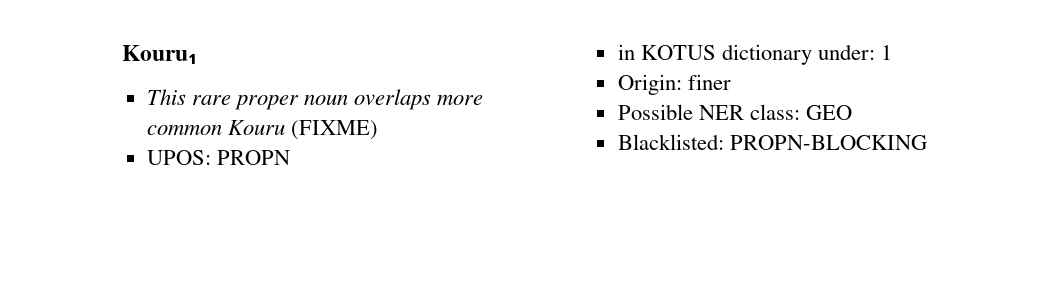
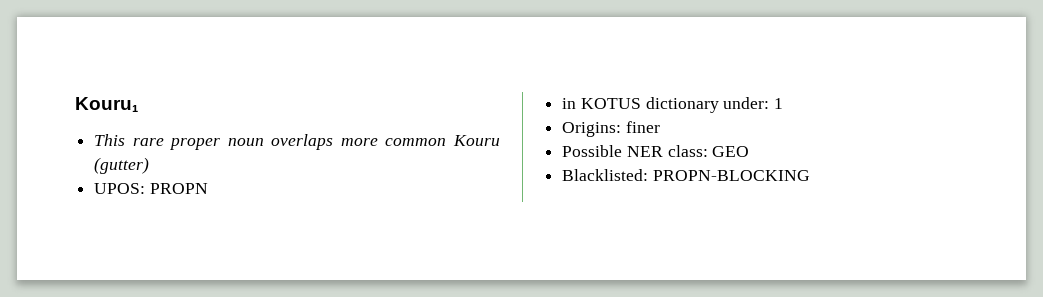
[290,120,378,140] (FIXME) -> [94,157,150,174] (gutter)
[617,74,682,95] Origin: -> [562,122,622,137] Origins:

